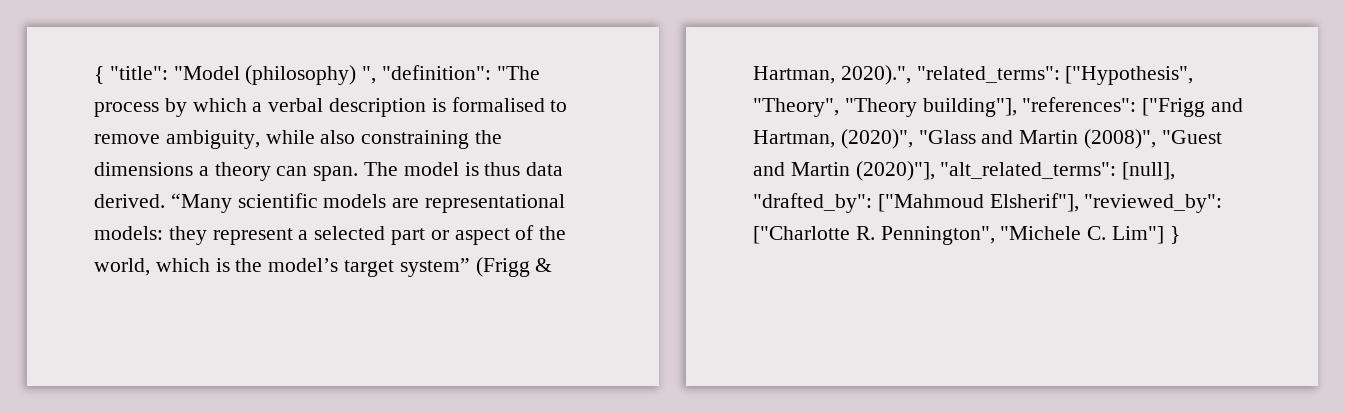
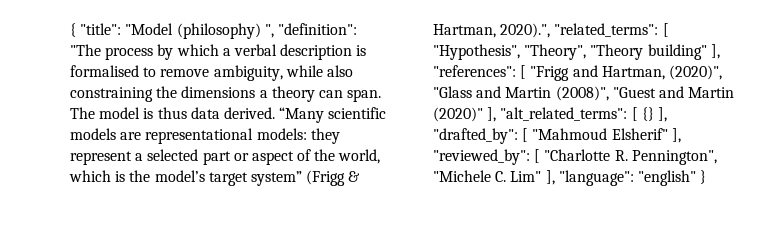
[1065,66,1194,85] [753,97,1206,117] ["Hypothesis", "Theory", "Theory building"], "references": ["Frigg -> [662,23,669,37] [433,44,720,60] [433,65,570,81] [ "Hypothesis", "Theory", "Theory building" ], "references": [ "Frigg
[855,161,1176,181] [753,193,1223,213] [753,226,1165,245] (2020)"], "alt_related_terms": [null], "drafted_by": ["Mahmoud Elsherif"], "reviewed_by": ["Charlotte R. Pennington", "Michele C. Lim"] -> [433,107,667,122] [433,128,681,144] [433,149,717,165] [433,170,696,186] (2020)" ], "alt_related_terms": [ {} ], "drafted_by": [ "Mahmoud Elsherif" ], "reviewed_by": [ "Charlotte R. Pennington", "Michele C. Lim" ], "language": "english"

